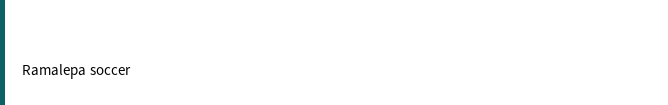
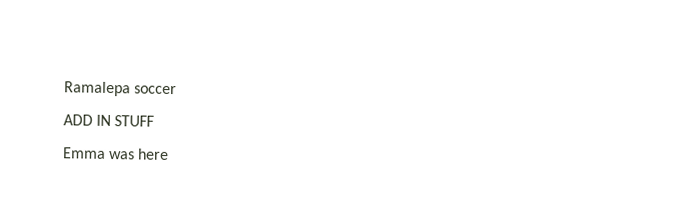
(132, 71) none -> [63,114,155,127] [63,147,170,161] // ADD IN STUFF // Emma was here

